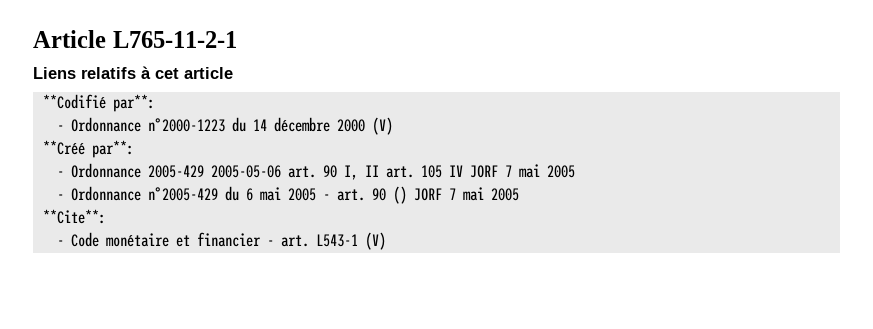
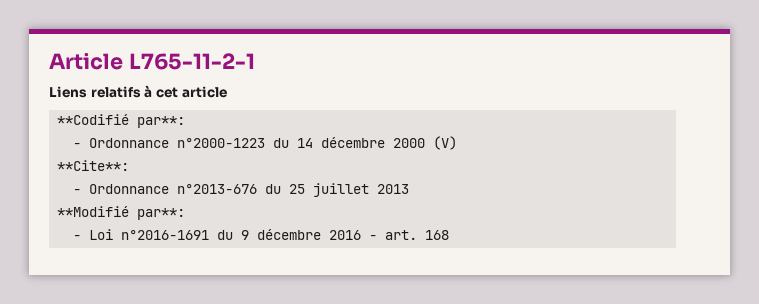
[42,140,134,158] [56,163,575,180] [56,186,519,204] [42,209,106,224] [56,232,386,250] **Créé par**: // - Ordonnance 2005-429 2005-05-06 art. 90 I, II art. 105 IV JORF 7 mai 2005 // - Ordonnance n°2005-429 du 6 mai 2005 - art. 90 () JORF 7 mai 2005 // **Cite**: // - Code monétaire et financier - art. L543-1 (V) -> [57,160,130,171] [73,183,410,197] [57,206,186,220] [73,229,450,240] **Cite**: // - Ordonnance n°2013-676 du 25 juillet 2013 // **Modifié par**: // - Loi n°2016-1691 du 9 décembre 2016 - art. 168

